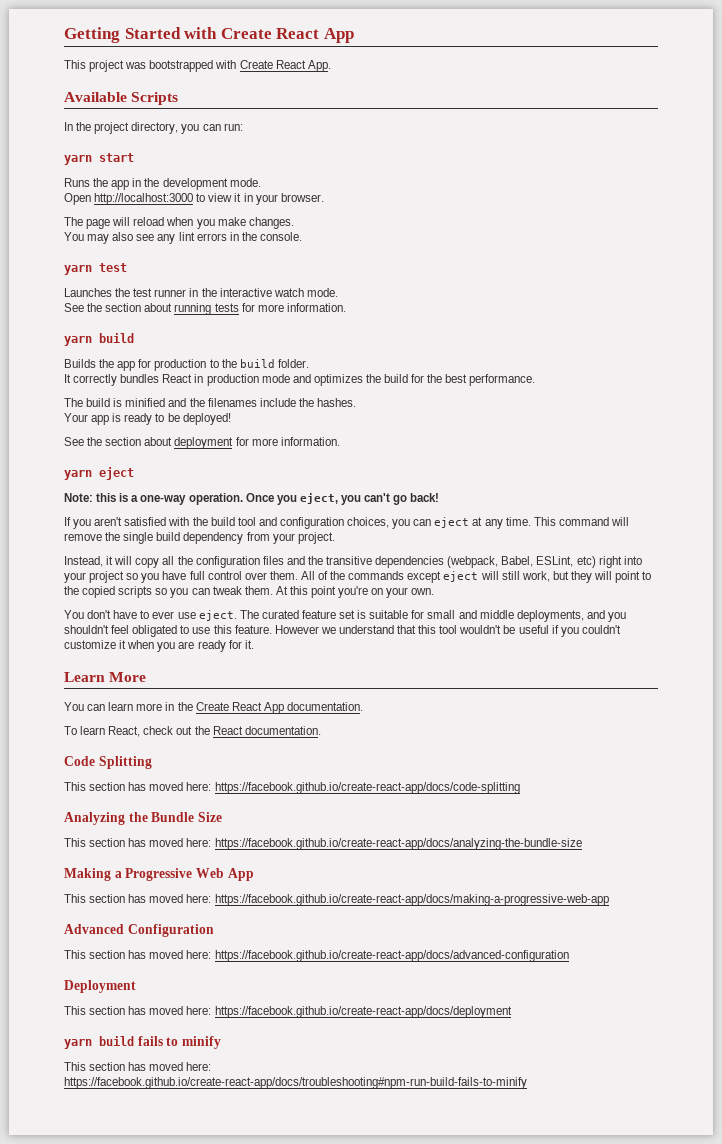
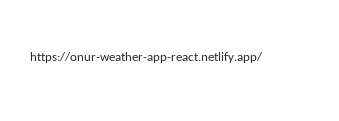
[64,27,354,43] [64,60,331,72] [64,92,179,105] [64,122,243,134] [64,153,134,165] [64,178,261,190] [64,193,324,205] [64,217,294,229] [64,232,302,244] [64,263,127,275] [64,288,338,297] [64,303,346,315] [64,333,134,346] [64,359,309,371] [64,374,536,386] [64,398,356,407] [64,413,231,425] [64,437,340,449] [64,467,134,480] [64,493,440,505] [64,517,629,529] [64,532,335,544] [64,556,642,568] [64,571,652,583] [64,586,435,598] [64,610,626,622] [64,625,621,637] [64,640,254,652] [64,672,147,682] [64,702,363,714] [64,726,321,737] [64,756,152,769] [64,782,520,794] [64,812,222,825] [64,838,582,850] [64,868,254,881] [64,894,609,906] [64,924,214,937] [64,950,569,962] [64,980,136,993] [64,1006,512,1018] [64,1036,221,1049] [64,1062,212,1071] [64,1077,527,1089] Getting Started with Create React App // This project was bootstrapped with Create React App. // Available Scripts // In the project directory, you can run: // yarn start // Runs the app in the development mode. // Open http://localhost:3000 to view it in your browser. // The page will reload when you make changes. // You may also see any lint errors in the console. // yarn test // Launches the test runner in the interactive watch mode. // See the section about running tests for more information. // yarn build // Builds the app for production to the build folder. // It correctly bundles React in production mode and optimizes the build for the best performance. // The build is minified and the filenames include the hashes. // Your app is ready to be deployed! // See the section about deployment for more information. // yarn eject // Note: this is a one-way operation. Once you eject, you can't go back! // If you aren't satisfied with the build tool and configuration choices, you can eject at any time. This command will remove the single build dependency from your project. // Instead, it will copy all the configuration files and the transitive dependencies (webpack, Babel, ESLint, etc) right into your project so you have full control over them. All of the commands except eject will still work, but they will point to the copied scripts so you can tweak them. At this point you're on your own. // You don't have to ever use eject. The curated feature set is suitable for small and middle deployments, and you shouldn't feel obligated to use this feature. However we understand that this tool wouldn't be useful if you couldn't customize it when you are ready for it. // Learn More // You can learn more in the Create React App documentation. // To learn React, check out the React documentation. // Code Splitting // This section has moved here: https://facebook.github.io/create-react-app/docs/code-splitting // Analyzing the Bundle Size // This section has moved here: https://facebook.github.io/create-react-app/docs/analyzing-the-bundle-size // Making a Progressive Web App // This section has moved here: https://facebook.github.io/create-react-app/docs/making-a-progressive-web-app // Advanced Configuration // This section has moved here: https://facebook.github.io/create-react-app/docs/advanced-configuration // Deployment // This section has moved here: https://facebook.github.io/create-react-app/docs/deployment // yarn build fails to minify // This section has moved here: https://facebook.github.io/create-react-app/docs/troubleshooting#npm-run-build-fails-to-minify -> [30,52,263,63] https://onur-weather-app-react.netlify.app/

